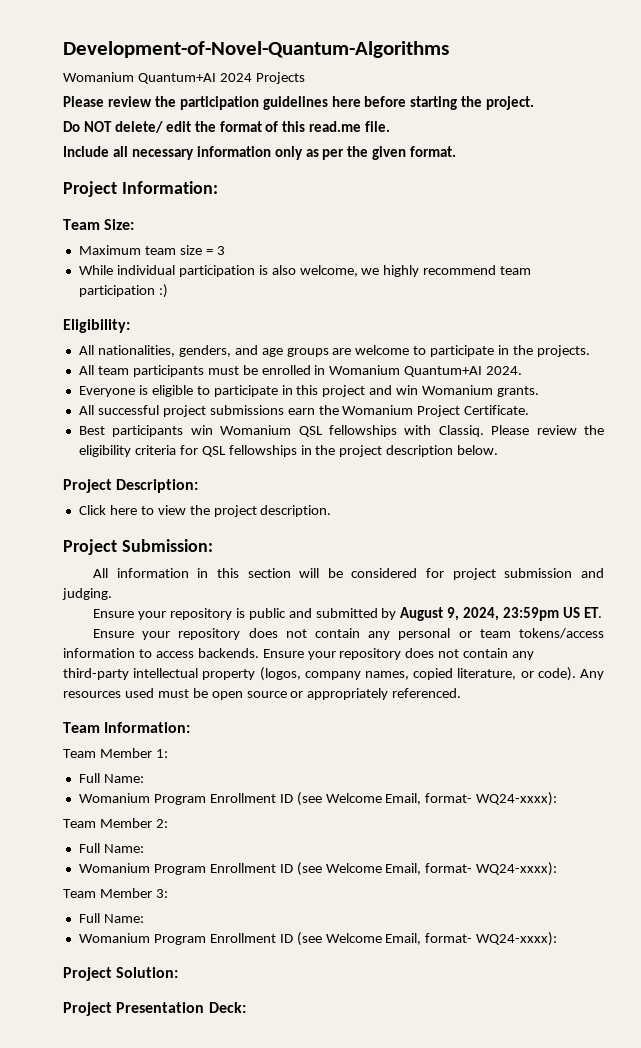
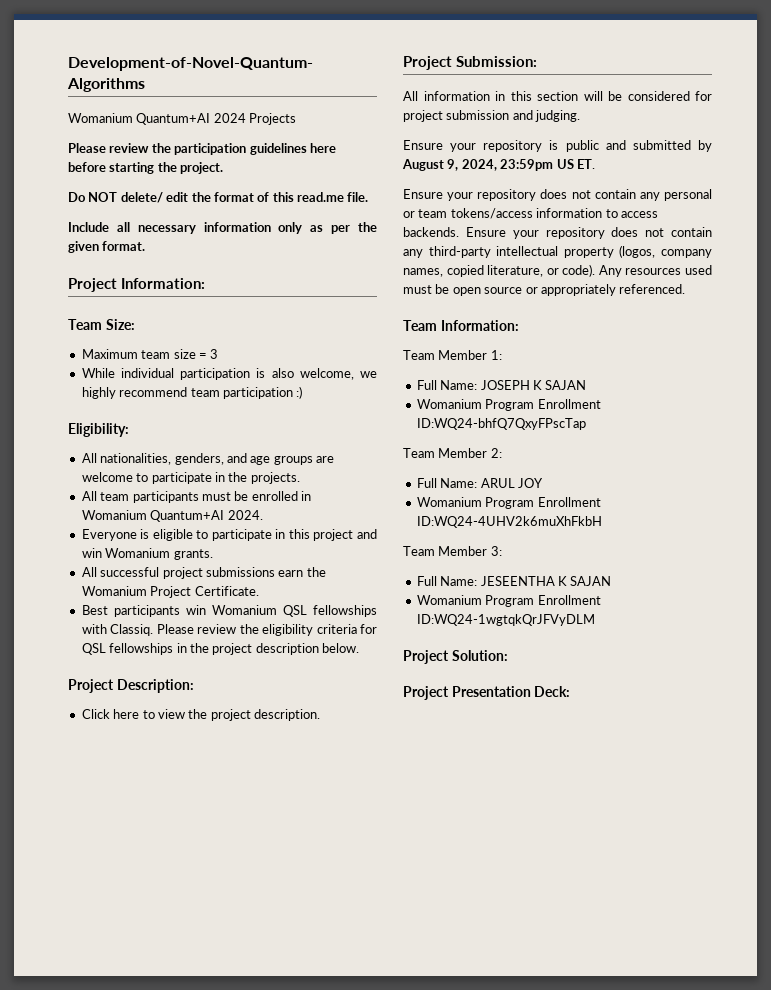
[78,792,558,806] // Womanium Program Enrollment ID (see Welcome Email, format- WQ24-xxxx): -> [480,380,587,390] [416,399,601,411] [416,418,586,430] JOSEPH K SAJAN // Womanium Program Enrollment ID:WQ24-bhfQ7QxyFPscTap
[78,862,558,876] // Womanium Program Enrollment ID (see Welcome Email, format- WQ24-xxxx): -> [480,478,543,488] [416,497,601,509] [416,516,602,528] ARUL JOY // Womanium Program Enrollment ID:WQ24-4UHV2k6muXhFkbH
[78,932,558,946] // Womanium Program Enrollment ID (see Welcome Email, format- WQ24-xxxx): -> [480,576,612,586] [416,595,601,607] [416,614,595,626] JESEENTHA K SAJAN // Womanium Program Enrollment ID:WQ24-1wgtqkQrJFVyDLM

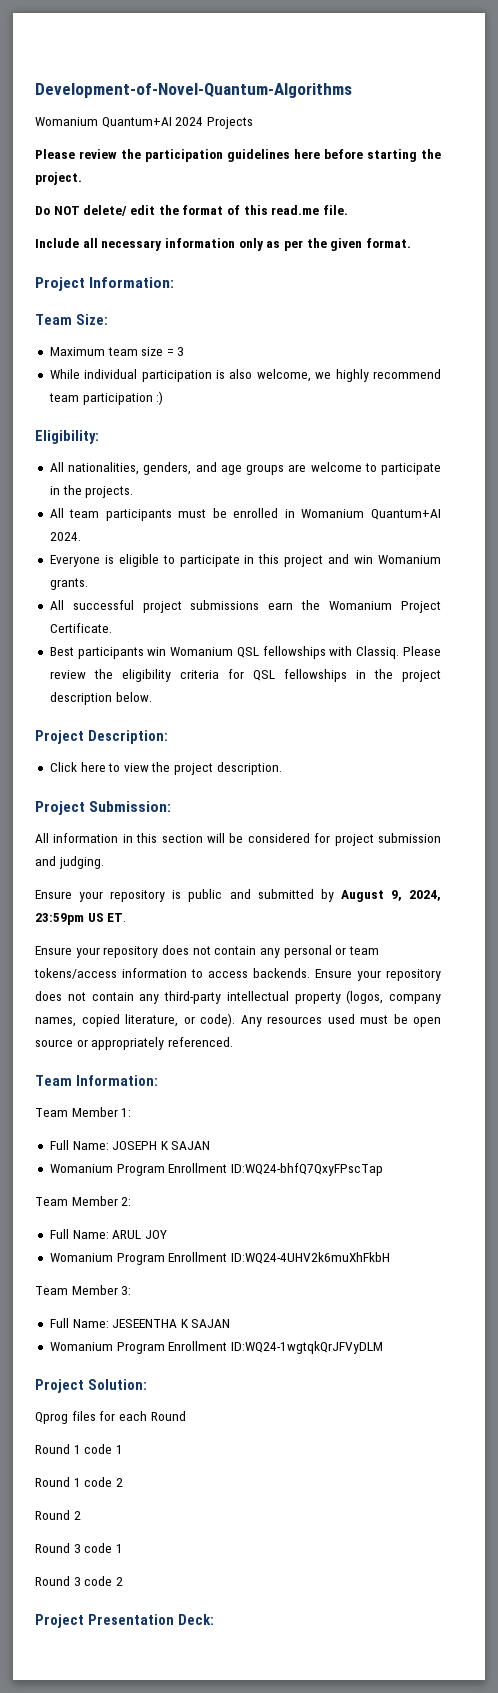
(508, 655) none -> [35,1411,186,1424] [35,1444,123,1454] [35,1477,123,1487] [35,1510,81,1520] [35,1543,123,1553] [35,1576,123,1586] // Qprog files for each Round // Round 1 code 1 // Round 1 code 2 // Round 2 // Round 3 code 1 // Round 3 code 2

